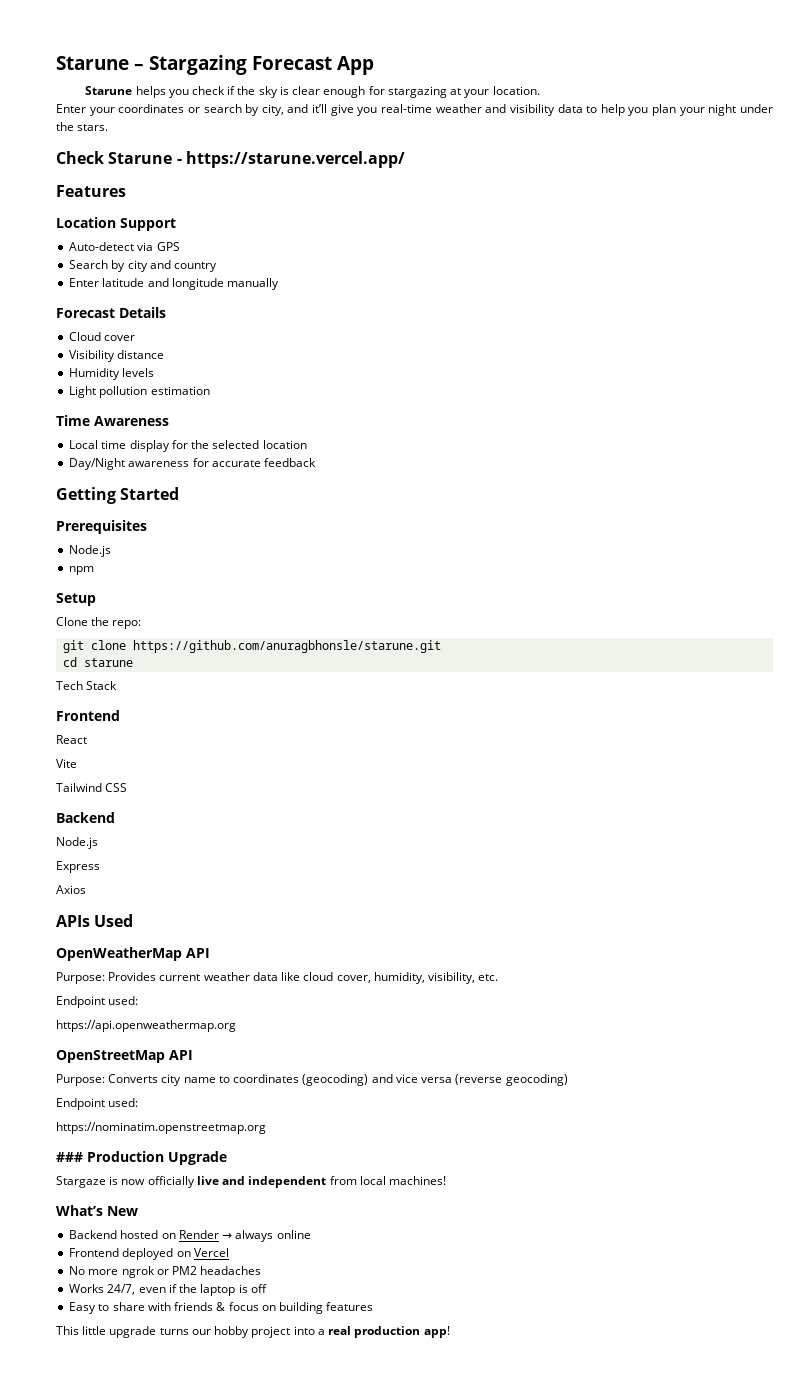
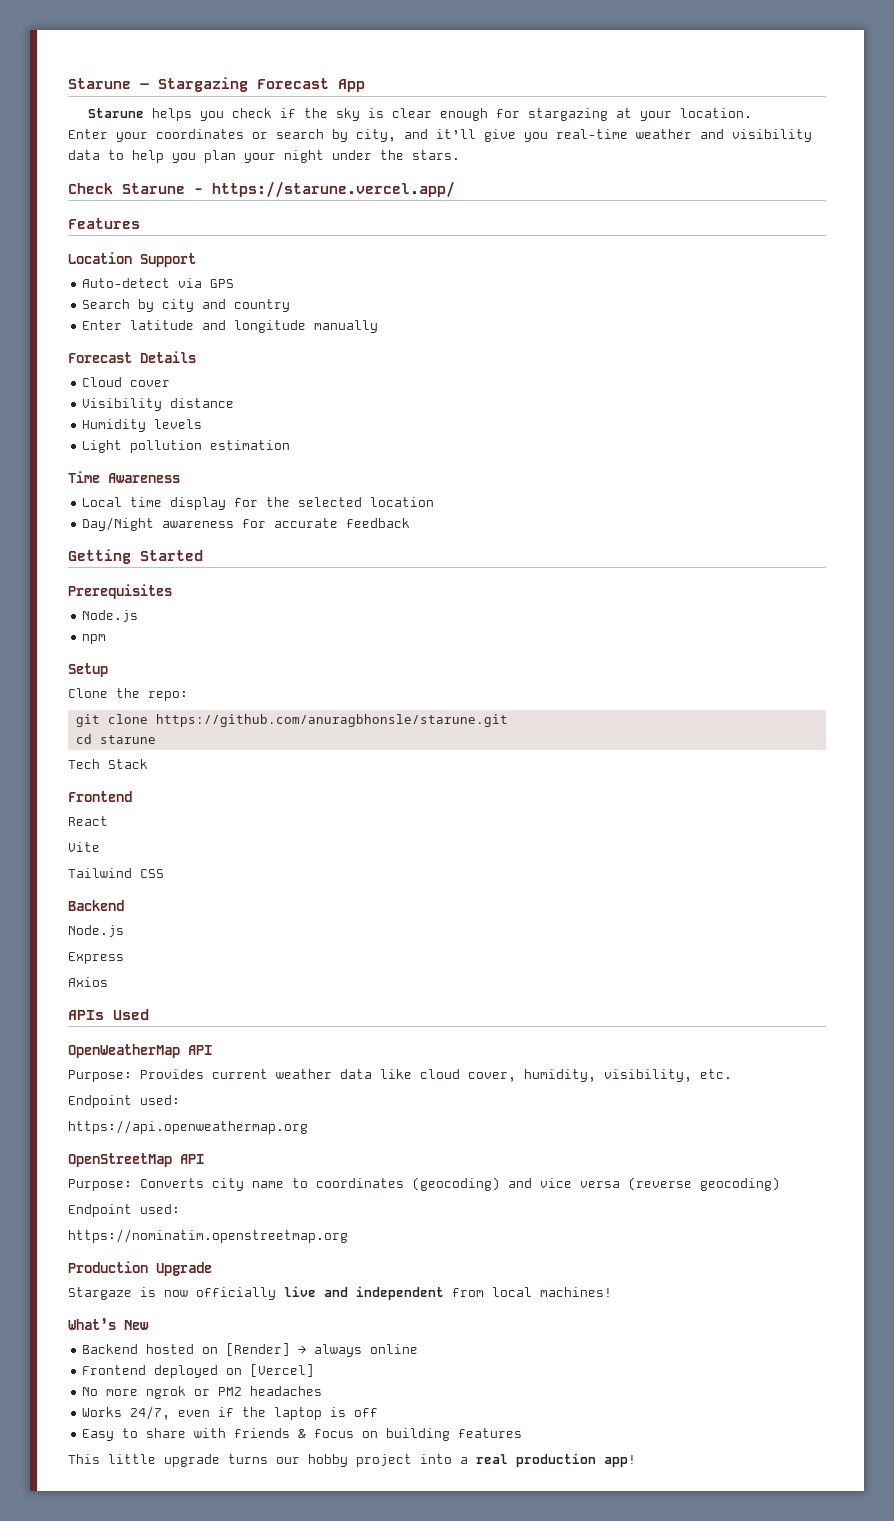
[56,1152,83,1162] ### -> (348, 1236) none
[178,1230,219,1239] Render -> [226,1343,291,1356] [Render]
[193,1248,229,1257] Vercel -> [250,1364,315,1377] [Vercel]

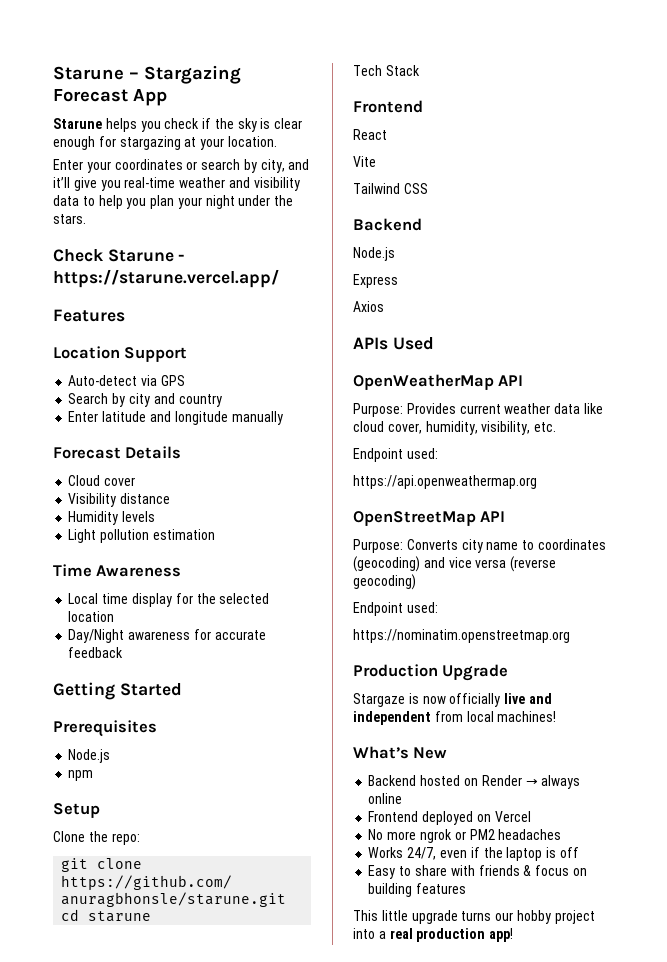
[226,1343,291,1356] [Render] -> [481,775,522,786] Render
[250,1364,315,1377] [Vercel] -> [494,811,531,822] Vercel

